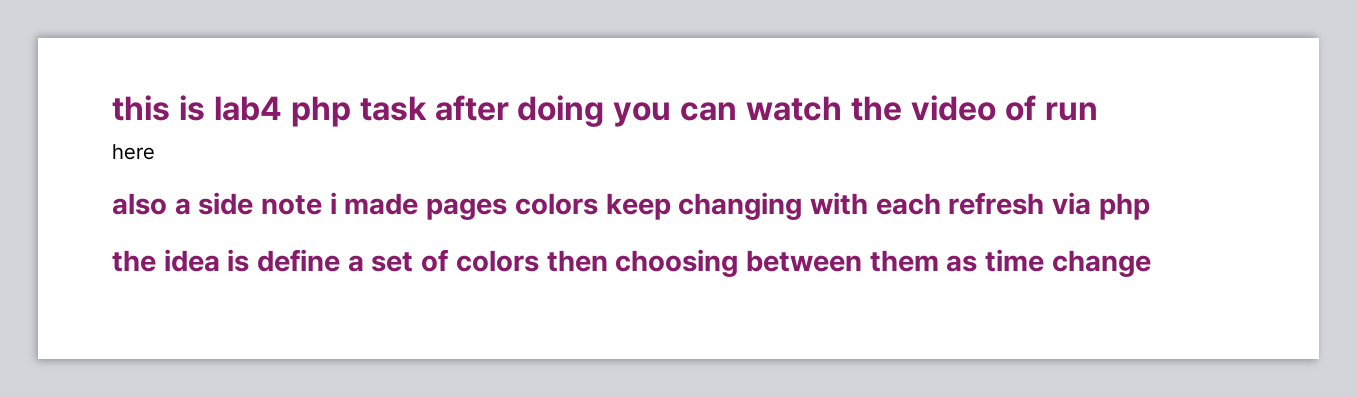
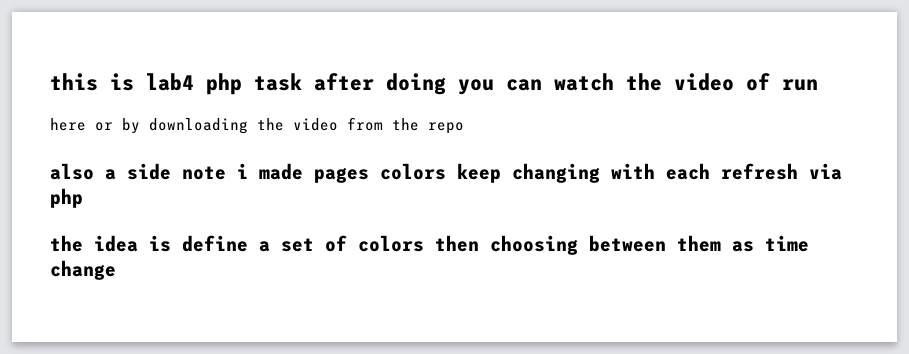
(155, 152) none -> [95,117,464,134] or by downloading the video from the repo

